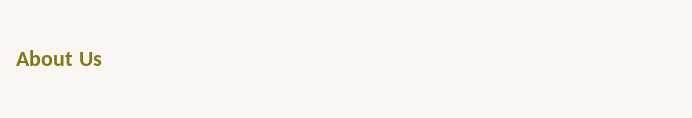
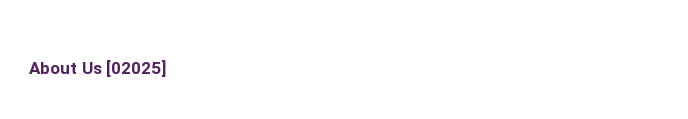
(102, 59) none -> [106,60,167,77] [02025]

